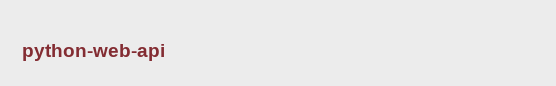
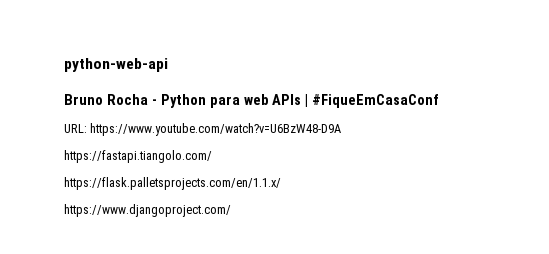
(165, 52) none -> [64,94,440,108] [64,123,342,136] [64,150,212,163] [64,177,281,190] [64,204,231,217] // Bruno Rocha - Python para web APIs | #FiqueEmCasaConf // URL: https://www.youtube.com/watch?v=U6BzW48-D9A // https://fastapi.tiangolo.com/ // https://flask.palletsprojects.com/en/1.1.x/ // https://www.djangoproject.com/

